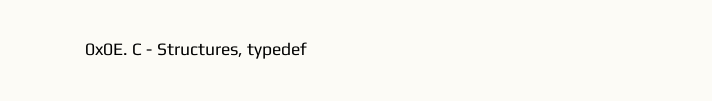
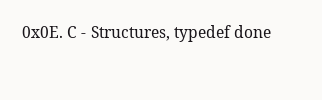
(307, 50) none -> [233,25,271,38] done

